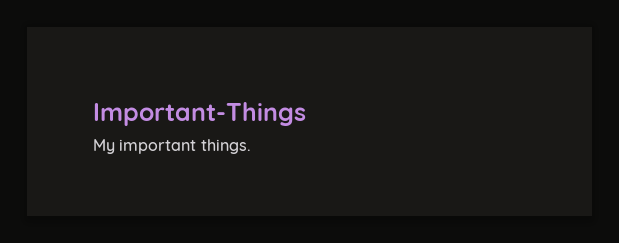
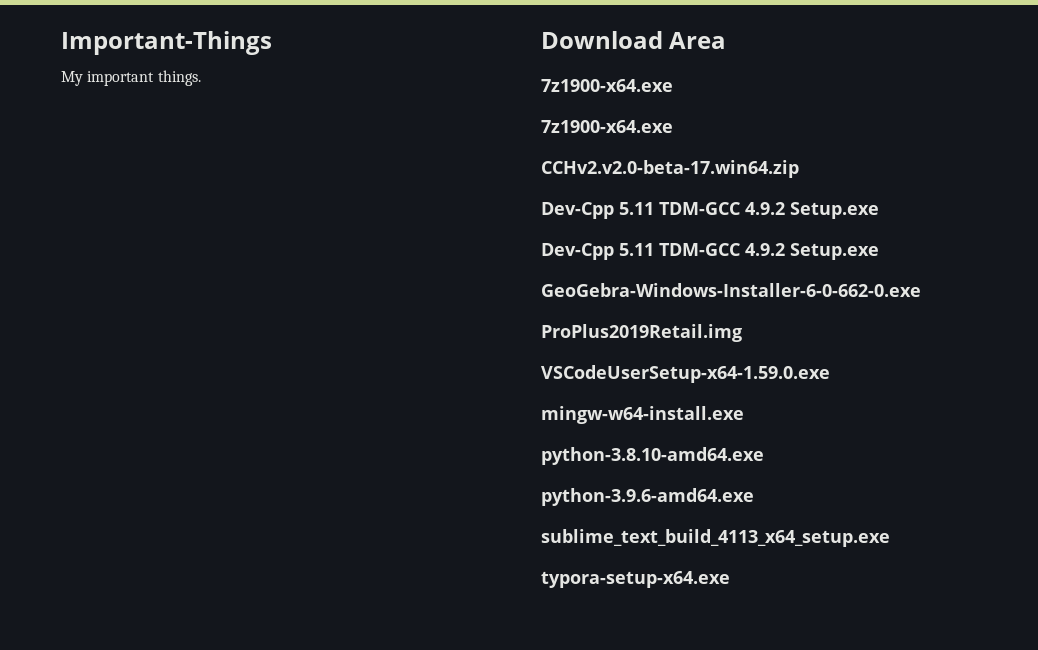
(251, 146) none -> [541,31,727,49] [541,79,673,92] [541,120,673,133] [541,160,799,178] [541,202,879,219] [541,243,879,260] [541,283,921,297] [541,324,742,342] [541,365,830,383] [541,406,744,424] [541,447,764,465] [541,488,754,506] [541,529,890,547] [541,571,730,588] // Download Area // 7z1900-x64.exe // 7z1900-x64.exe // CCHv2.v2.0-beta-17.win64.zip // Dev-Cpp 5.11 TDM-GCC 4.9.2 Setup.exe // Dev-Cpp 5.11 TDM-GCC 4.9.2 Setup.exe // GeoGebra-Windows-Installer-6-0-662-0.exe // ProPlus2019Retail.img // VSCodeUserSetup-x64-1.59.0.exe // mingw-w64-install.exe // python-3.8.10-amd64.exe // python-3.9.6-amd64.exe // sublime_text_build_4113_x64_setup.exe // typora-setup-x64.exe

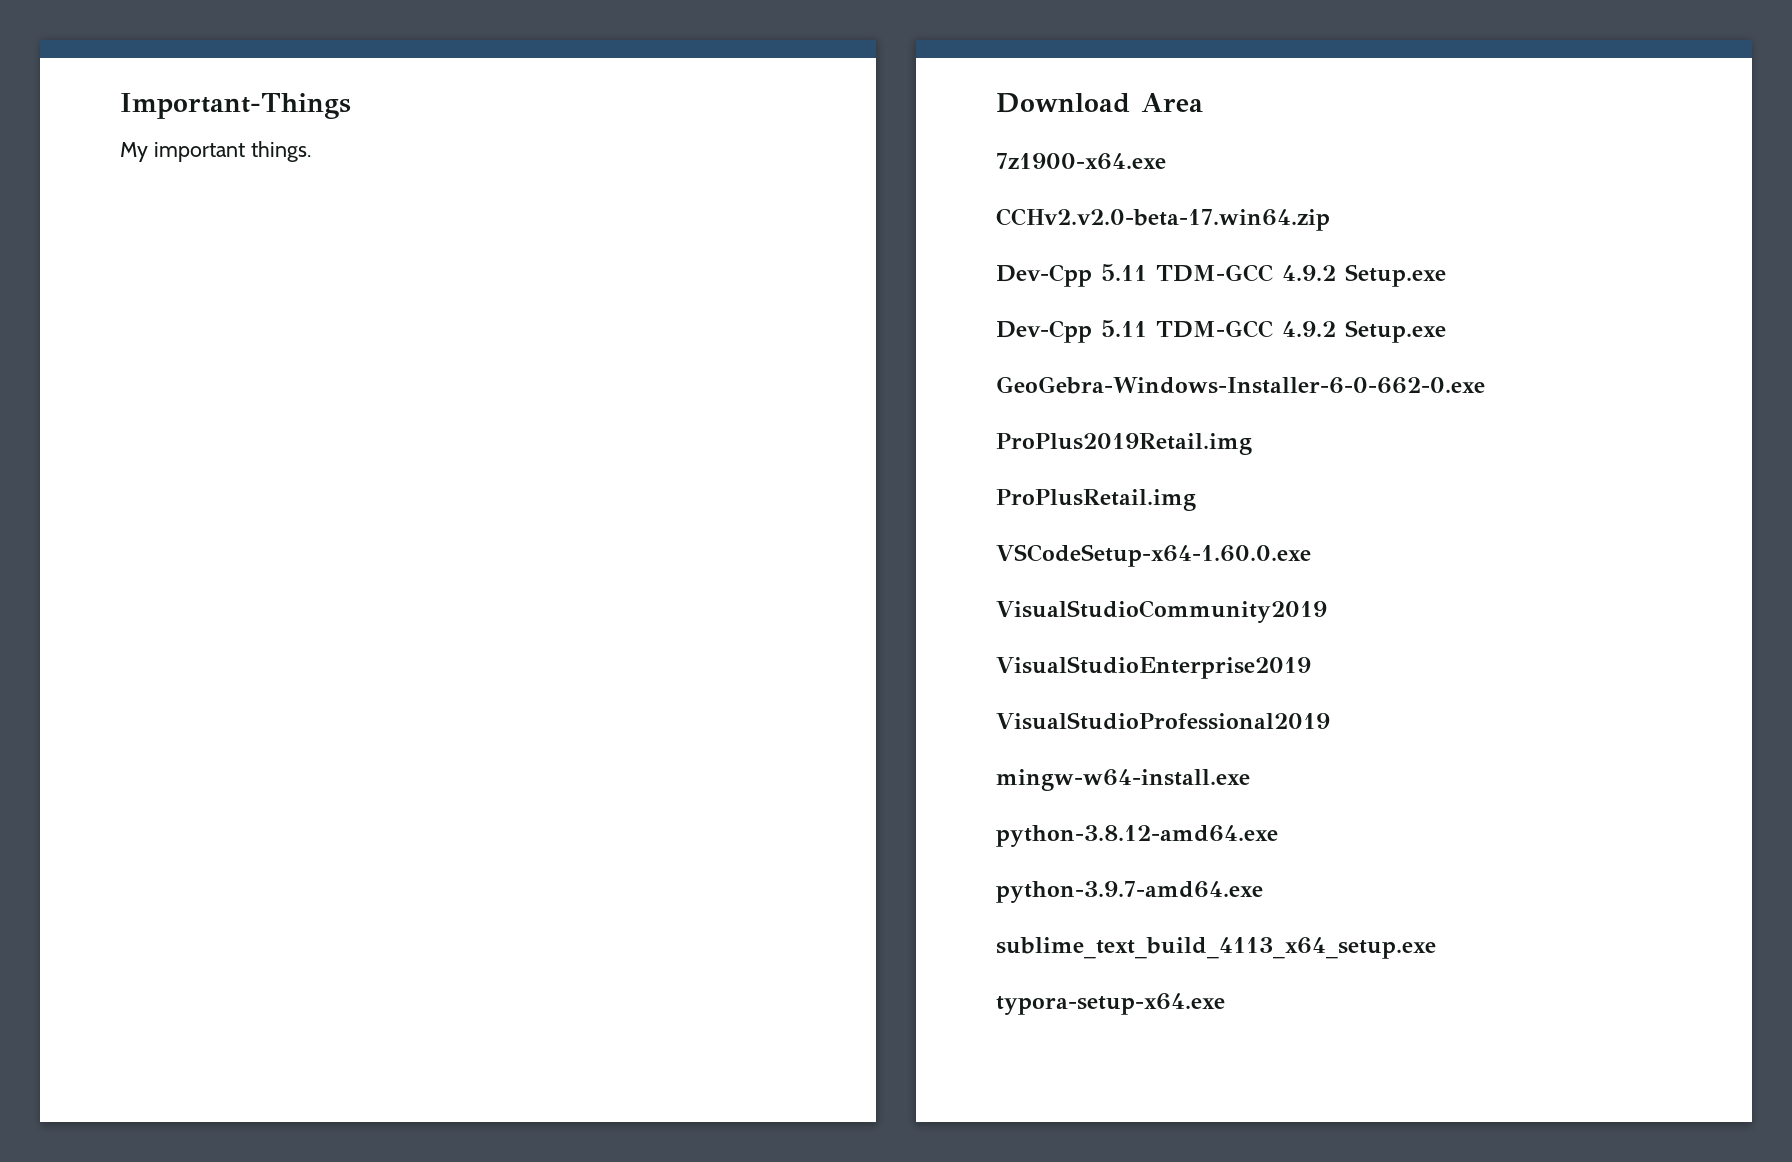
[541,120,673,133] // 7z1900-x64.exe -> (1166, 161) none
[541,365,830,383] VSCodeUserSetup-x64-1.59.0.exe -> [996,489,1196,511] [996,544,1311,567] [996,600,1327,623] [996,656,1311,679] [996,712,1330,730] ProPlusRetail.img // VSCodeSetup-x64-1.60.0.exe // VisualStudioCommunity2019 // VisualStudioEnterprise2019 // VisualStudioProfessional2019
[541,447,764,465] [541,488,754,506] python-3.8.10-amd64.exe // python-3.9.6-amd64.exe -> [996,825,1278,847] [996,881,1263,903] python-3.8.12-amd64.exe // python-3.9.7-amd64.exe

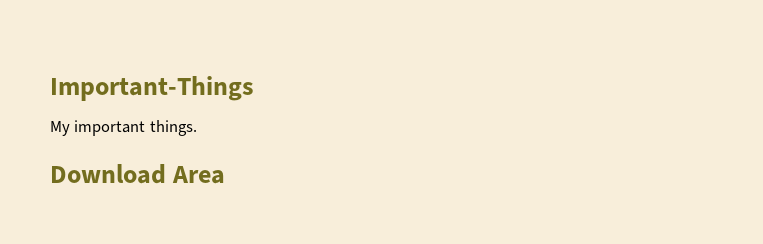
[996,153,1166,170] [996,208,1330,231] [996,264,1446,287] [996,320,1446,343] [996,376,1485,394] [996,433,1252,455] [996,489,1196,511] [996,544,1311,567] [996,600,1327,623] [996,656,1311,679] [996,712,1330,730] [996,769,1250,791] [996,825,1278,847] [996,881,1263,903] [996,937,1436,959] [996,993,1225,1015] // 7z1900-x64.exe // CCHv2.v2.0-beta-17.win64.zip // Dev-Cpp 5.11 TDM-GCC 4.9.2 Setup.exe // Dev-Cpp 5.11 TDM-GCC 4.9.2 Setup.exe // GeoGebra-Windows-Installer-6-0-662-0.exe // ProPlus2019Retail.img // ProPlusRetail.img // VSCodeSetup-x64-1.60.0.exe // VisualStudioCommunity2019 // VisualStudioEnterprise2019 // VisualStudioProfessional2019 // mingw-w64-install.exe // python-3.8.12-amd64.exe // python-3.9.7-amd64.exe // sublime_text_build_4113_x64_setup.exe // typora-setup-x64.exe -> (226, 175) none

